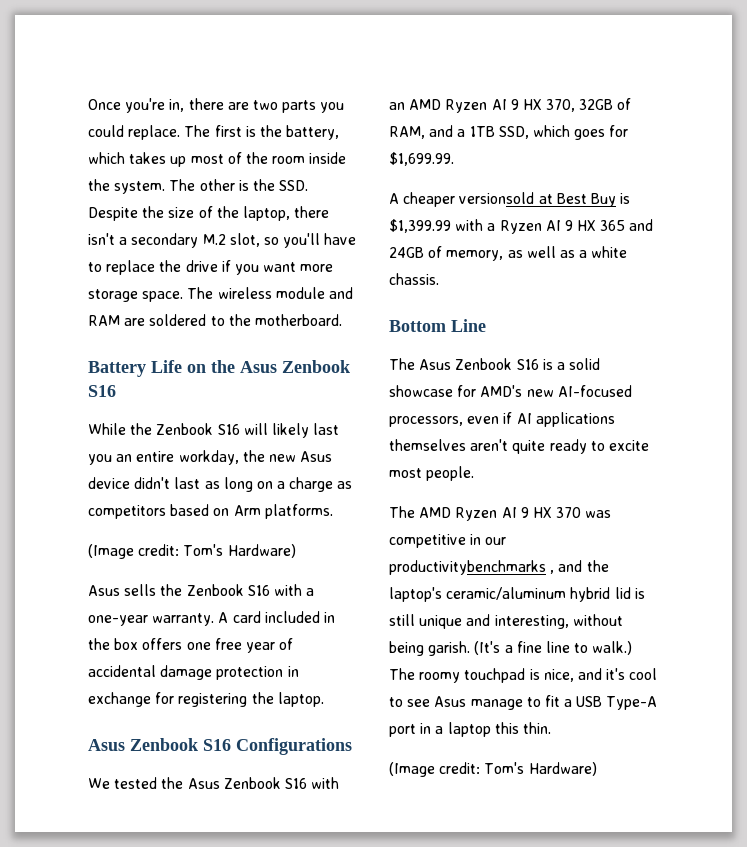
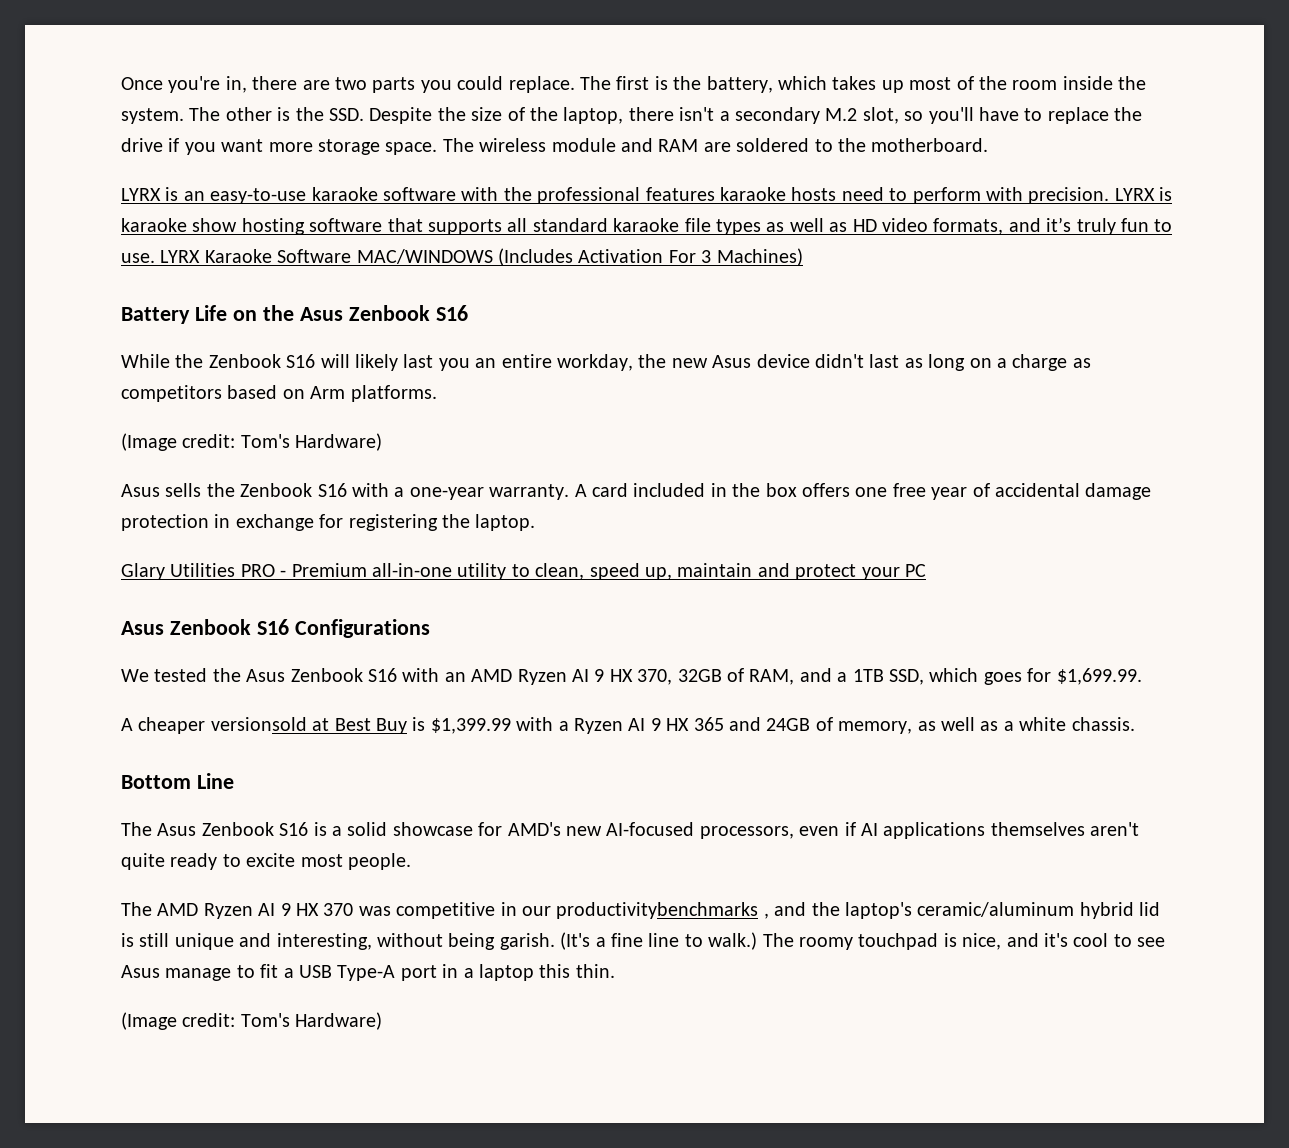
(342, 320) none -> [121,187,1173,204] [121,217,1173,235] [121,248,803,266] // LYRX is an easy-to-use karaoke software with the professional features karaoke hosts need to perform with precision. LYRX is karaoke show hosting software that supports all standard karaoke file types as well as HD video formats, and it’s truly fun to use. LYRX Karaoke Software MAC/WINDOWS (Includes Activation For 3 Machines)
(324, 699) none -> [121,563,926,580] // Glary Utilities PRO - Premium all-in-one utility to clean, speed up, maintain and protect your PC

